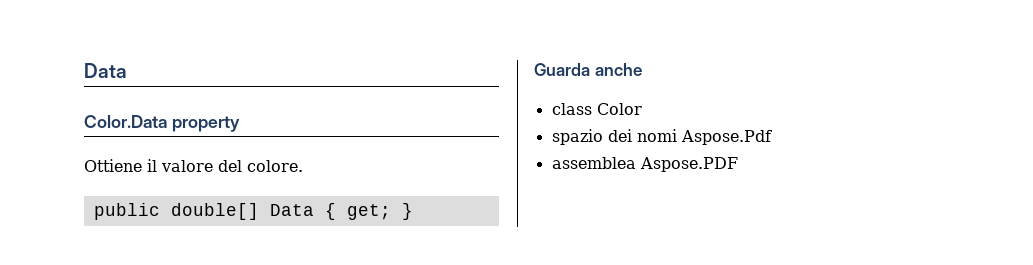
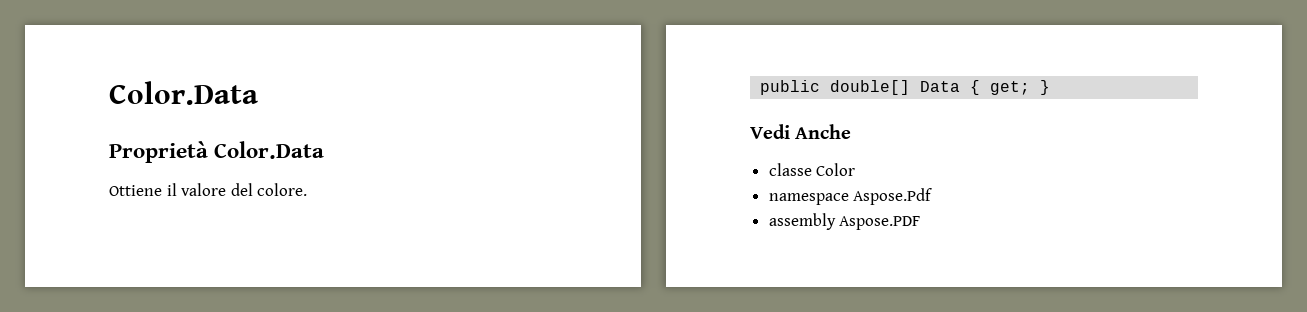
[84,63,127,78] [84,115,240,132] Data // Color.Data property -> [109,81,258,105] [109,141,325,163] Color.Data // Proprietà Color.Data
[534,63,642,76] [551,103,642,115] [551,129,677,145] Guarda anche // class Color // spazio dei nomi -> [750,124,852,139] [768,163,856,176] [768,193,849,205] Vedi Anche // classe Color // namespace
[551,157,636,169] assemblea -> [768,213,836,230] assembly

